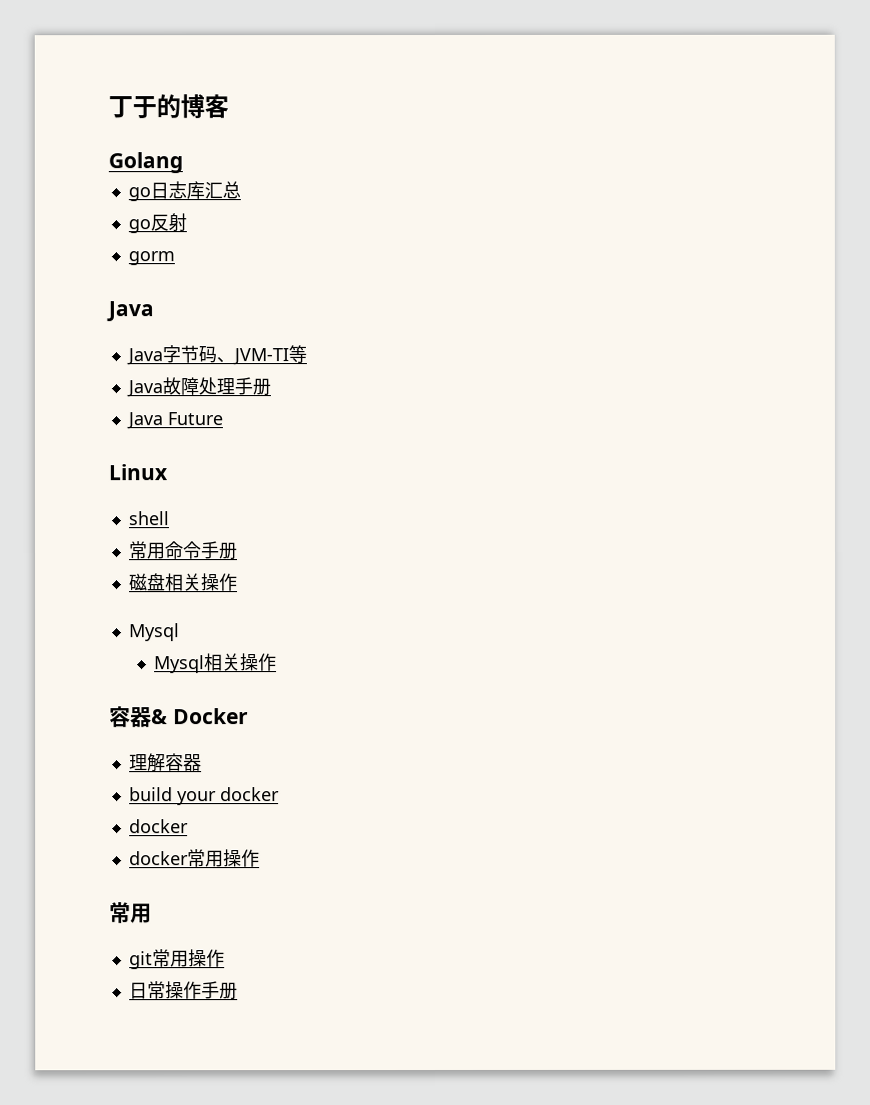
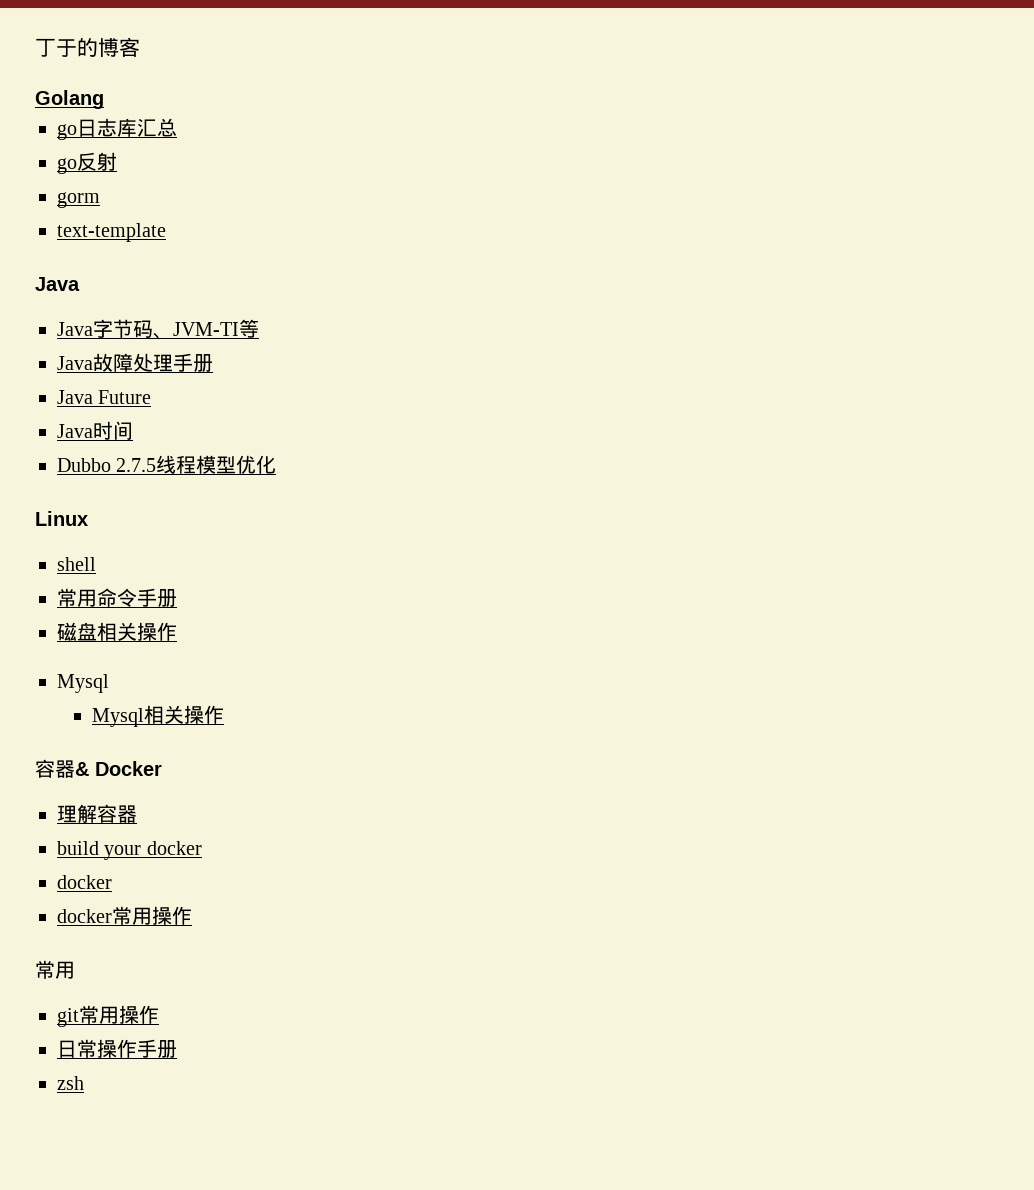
(175, 258) none -> [57,223,166,242] // text-template
(223, 419) none -> [57,421,133,440] [57,455,277,474] // Java时间 // Dubbo 2.7.5线程模型优化
(238, 991) none -> [57,1076,84,1090] // zsh

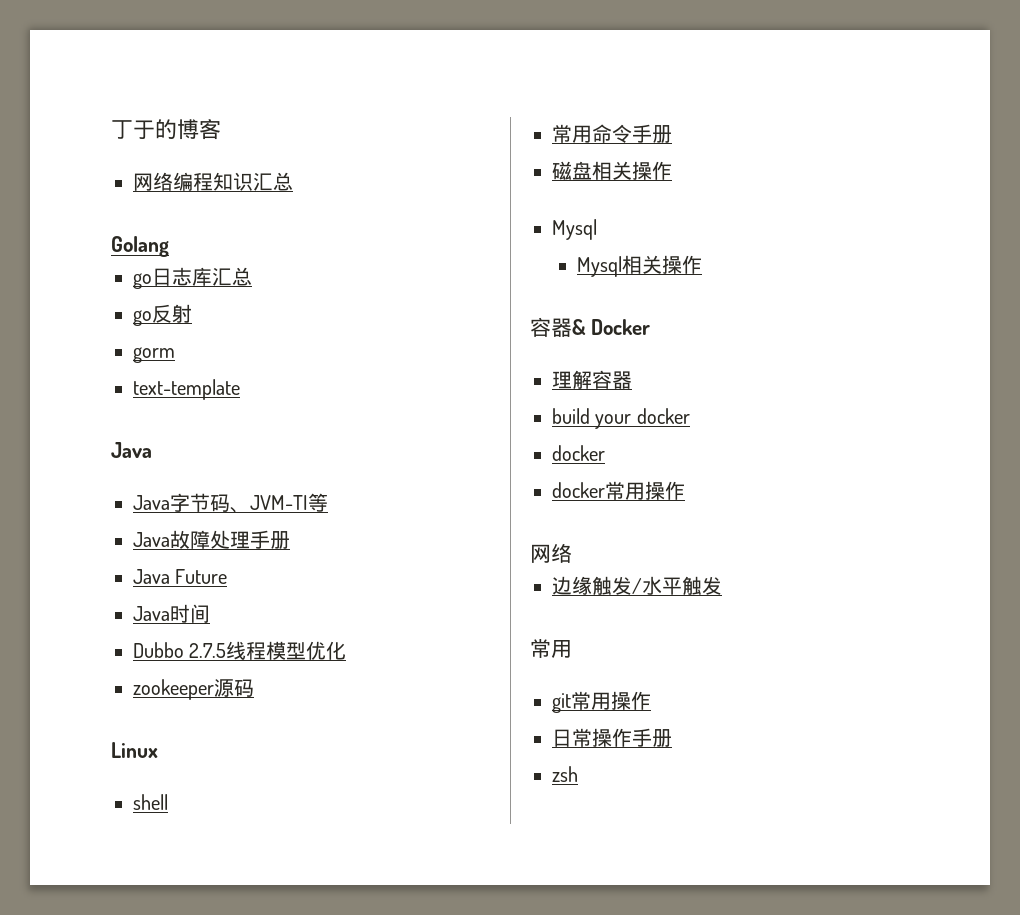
(140, 47) none -> [133,172,293,191] // 网络编程知识汇总
(277, 464) none -> [133,679,254,700] // zookeeper源码
(192, 915) none -> [530,543,572,563] [552,576,722,595] // 网络 // 边缘触发/水平触发

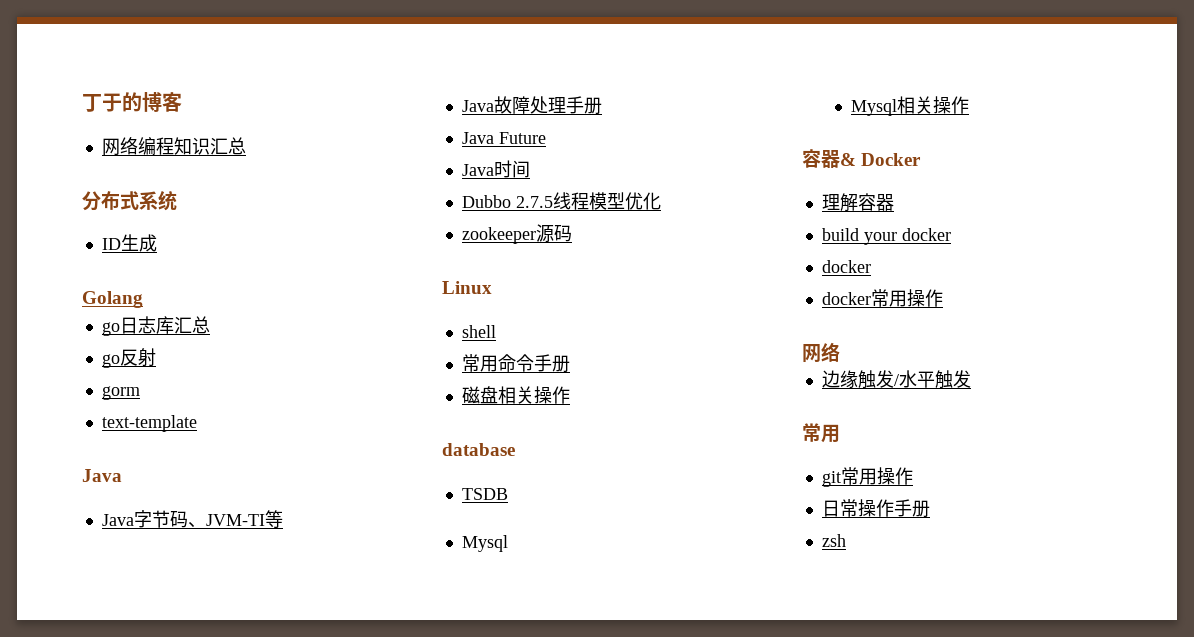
(293, 181) none -> [82,190,177,211] [101,234,157,252] // 分布式系统 // ID生成
(672, 170) none -> [442,443,515,456] [461,488,508,500] // database // TSDB

